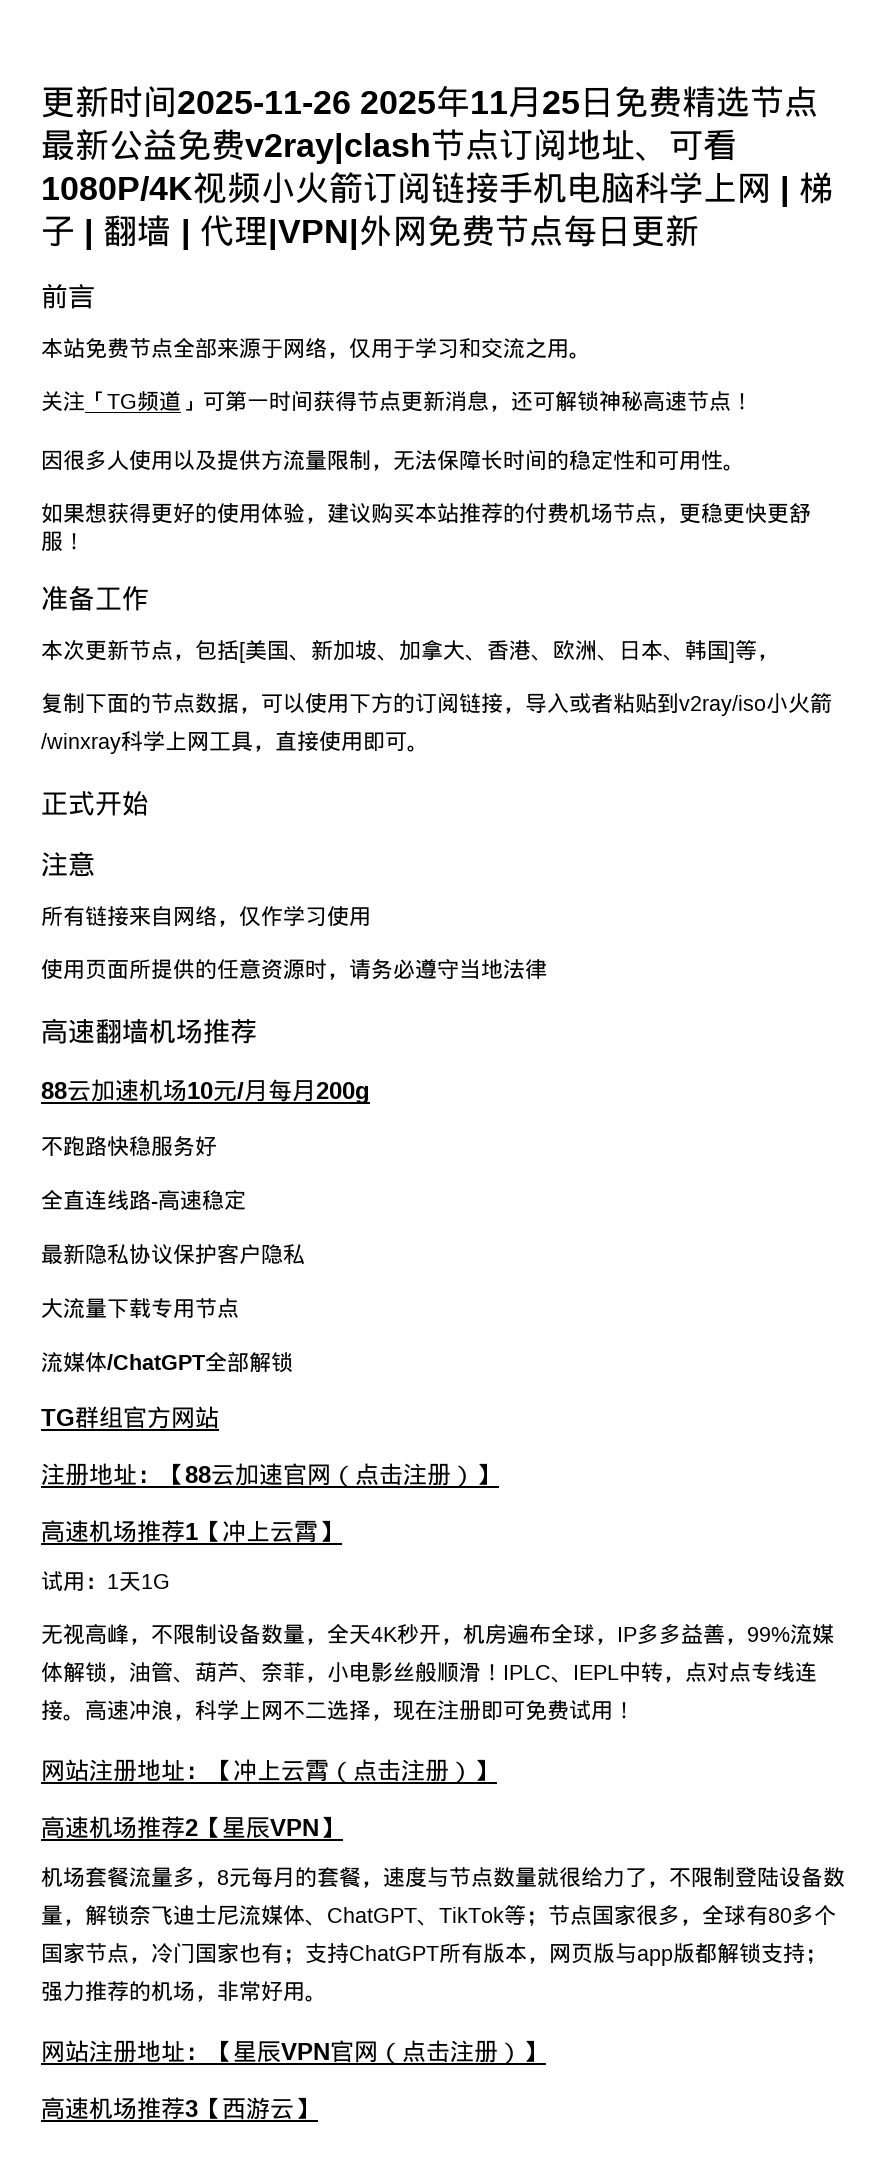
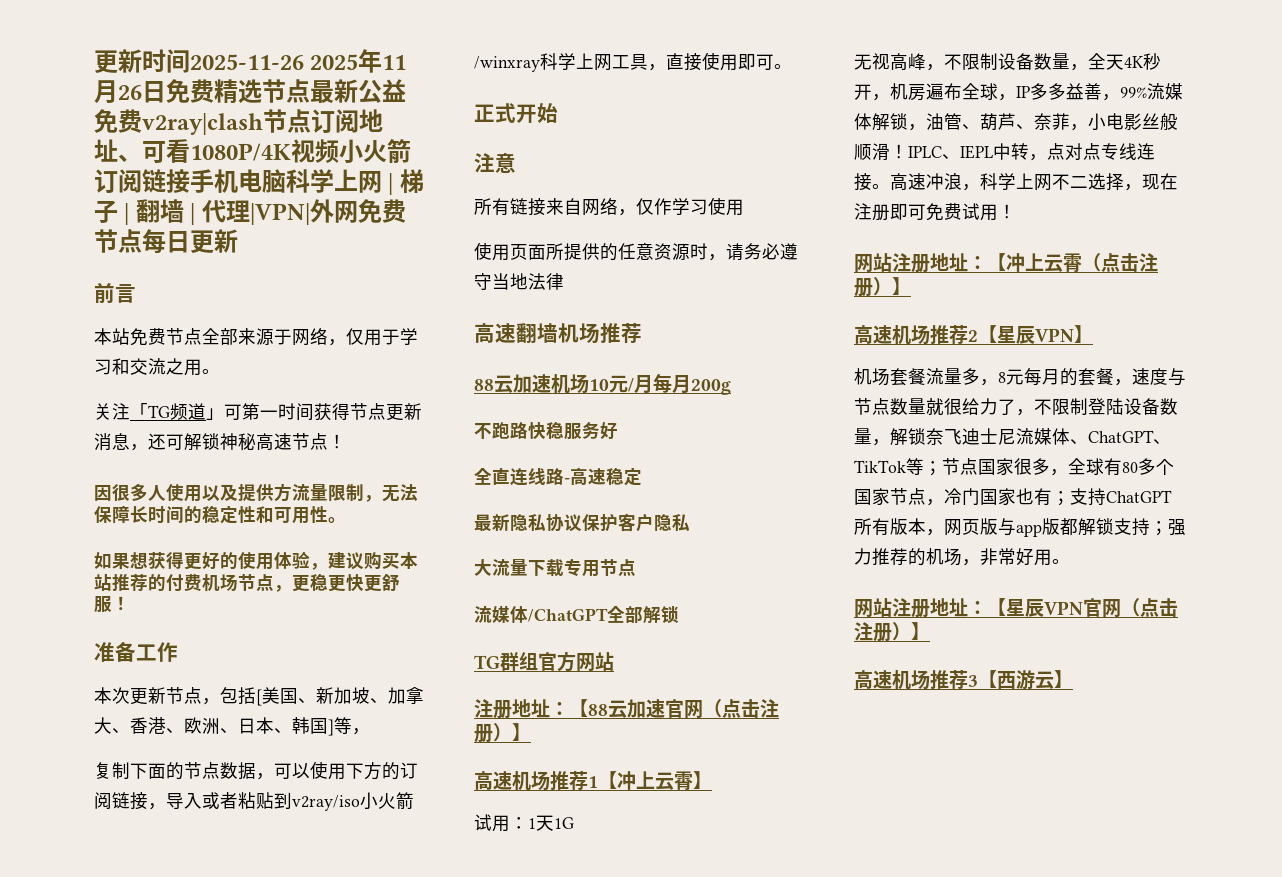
[542,91,581,114] 25 -> [118,85,142,100] 26

